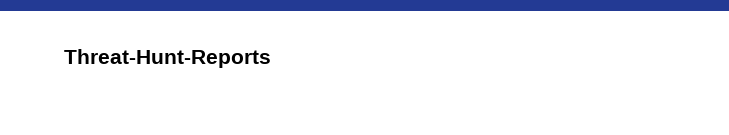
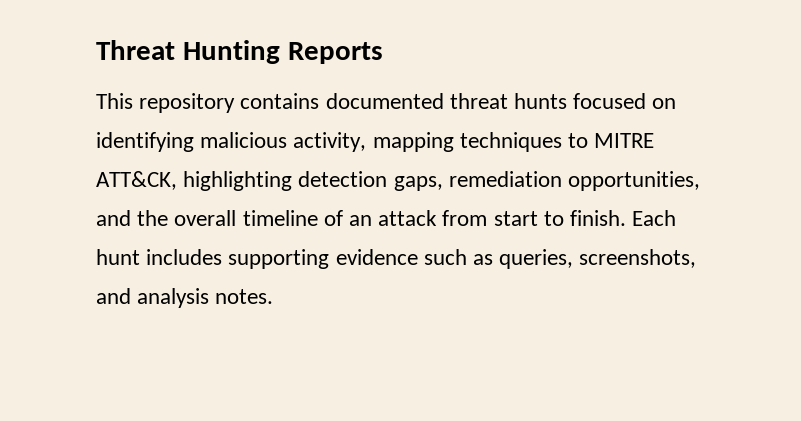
[64,49,271,68] Threat-Hunt-Reports -> [96,40,383,64] [96,93,677,113] [96,132,655,152] [96,171,701,191] [96,210,677,226] [96,249,697,269] [96,288,274,308] Threat Hunting Reports // This repository contains documented threat hunts focused on identifying malicious activity, mapping techniques to MITRE ATT&CK, highlighting detection gaps, remediation opportunities, and the overall timeline of an attack from start to finish. Each hunt includes supporting evidence such as queries, screenshots, and analysis notes.

